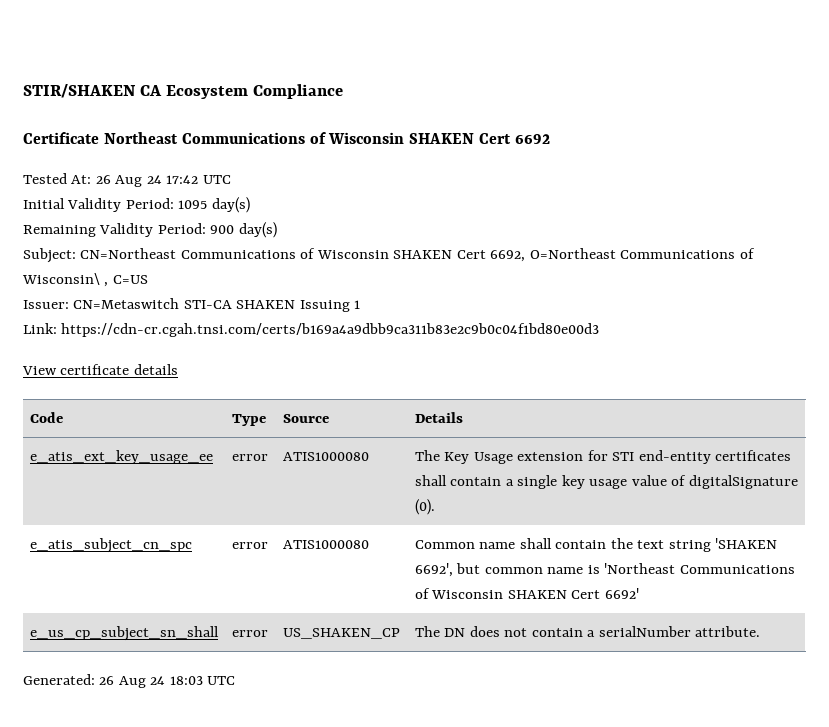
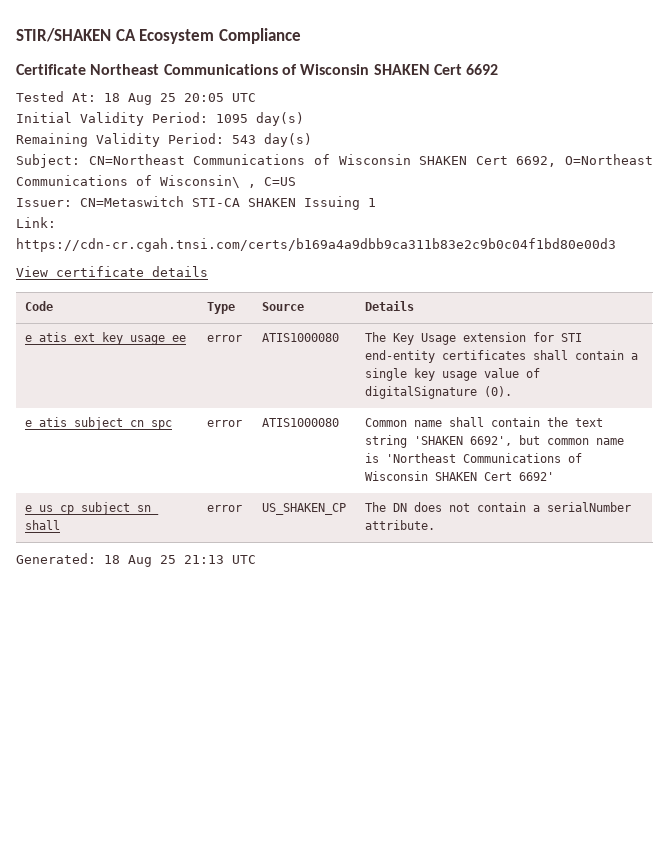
[95,175,199,187] 26 Aug 24 17:42 -> [104,93,224,105] 18 Aug 25 20:05
[210,225,235,234] 900 -> [232,135,256,144] 543
[99,676,203,688] 26 Aug 24 18:03 -> [104,555,224,567] 18 Aug 25 21:13

